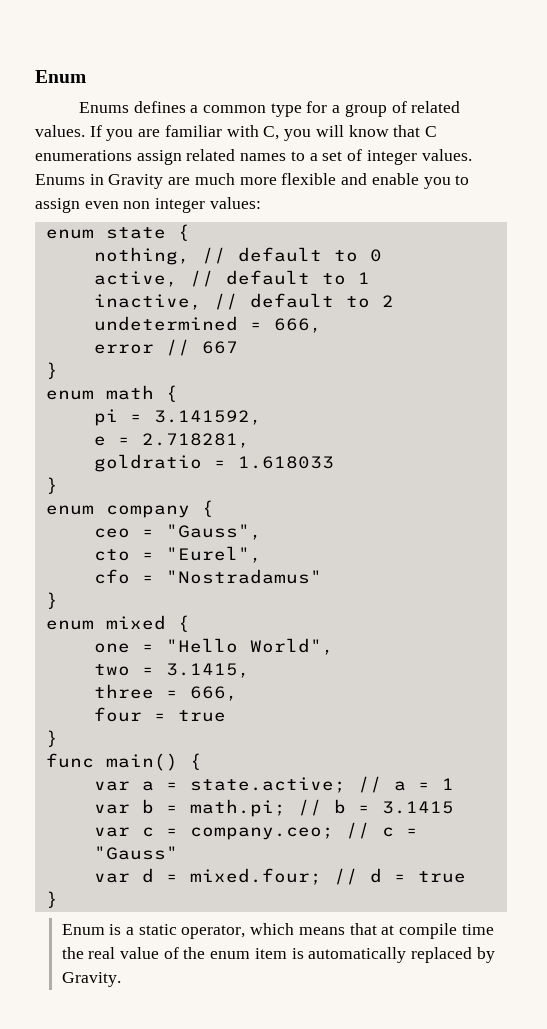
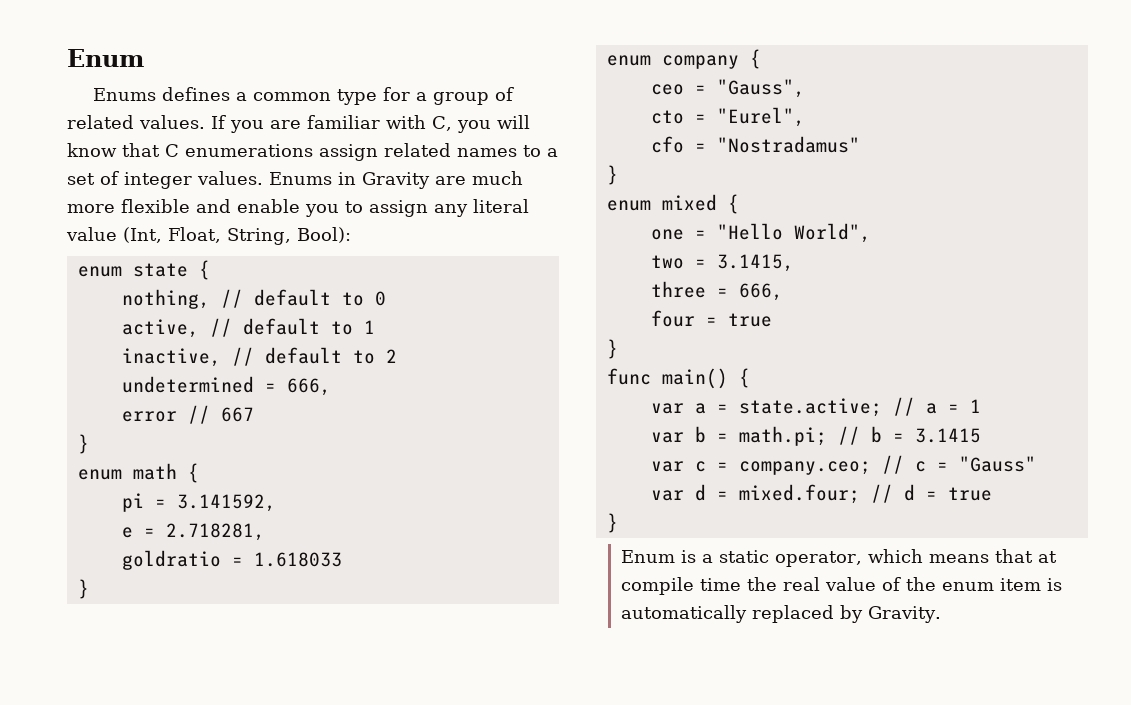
[84,197,261,213] even non integer values: -> [434,199,529,217] [66,227,351,245] any literal value (Int, Float, String, Bool):

